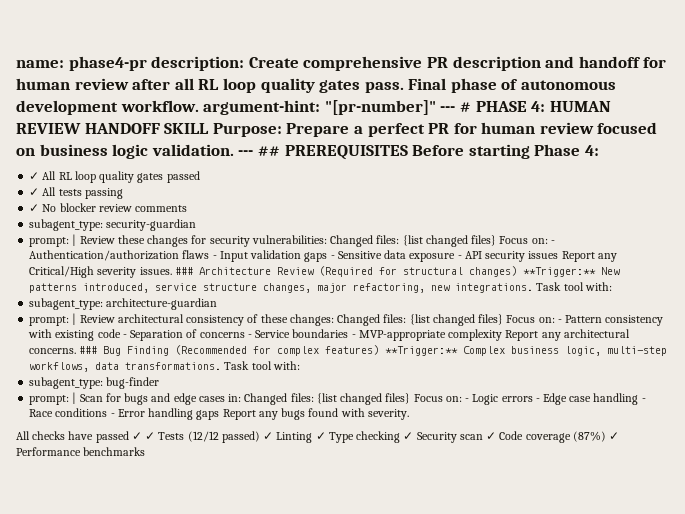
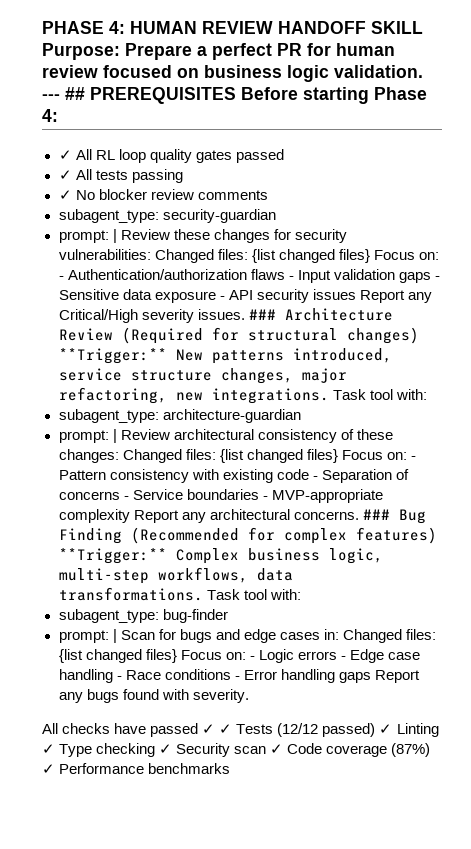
[16,56,667,71] [16,78,617,93] [16,100,471,115] name: phase4-pr description: Create comprehensive PR description and handoff for human review after all RL loop quality gates pass. Final phase of autonomous development workflow. argument-hint: "[pr-number]" --- # -> (42, 27) none

